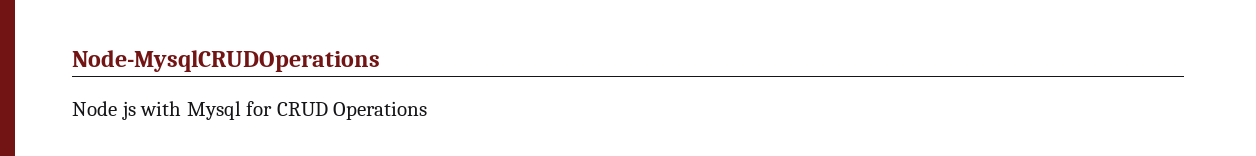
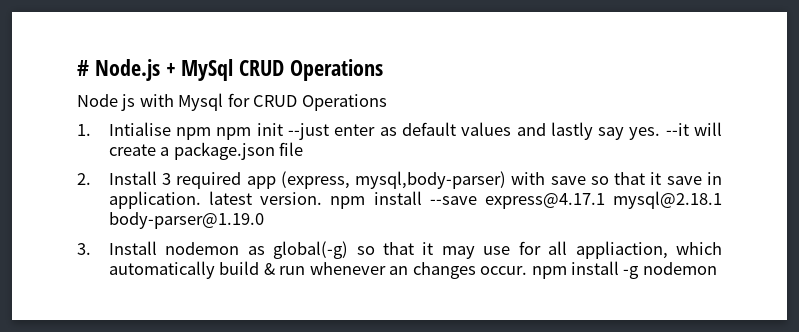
[72,50,380,72] Node-MysqlCRUDOperations -> [77,59,384,81] # Node.js + MySql CRUD Operations
(428, 110) none -> [77,122,722,140] [108,142,304,160] [77,171,722,189] [108,191,723,209] [108,212,264,229] [77,241,722,259] [108,261,717,279] // 1. Intialise npm npm init --just enter as default values and lastly say yes. --it will create a package.json file // 2. Install 3 required app (express, mysql,body-parser) with save so that it save in application. latest version. npm install --save express@4.17.1 mysql@2.18.1 body-parser@1.19.0 // 3. Install nodemon as global(-g) so that it may use for all appliaction, which automatically build & run whenever an changes occur. npm install -g nodemon

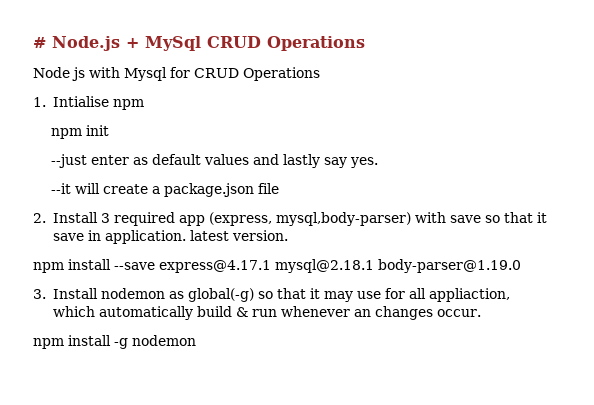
(212, 133) none -> (144, 104) //
(283, 129) none -> (109, 130) //
(661, 133) none -> (378, 162) //
(323, 198) none -> (288, 235) //
(528, 270) none -> (481, 313) //

